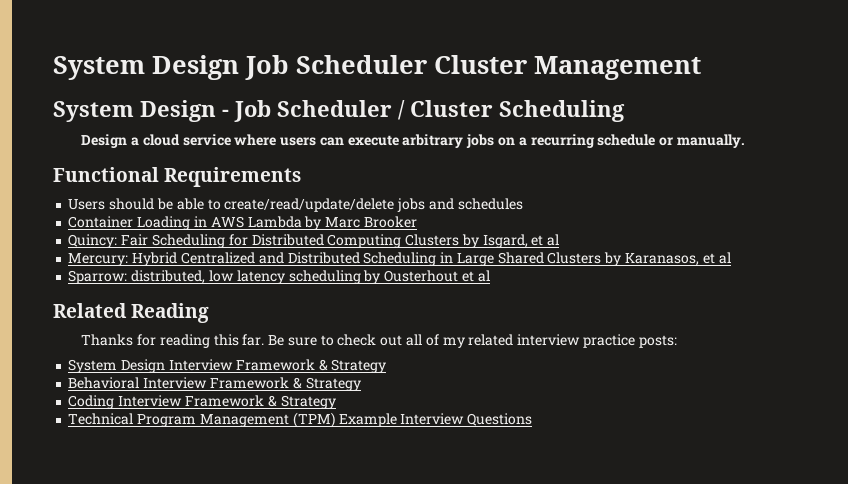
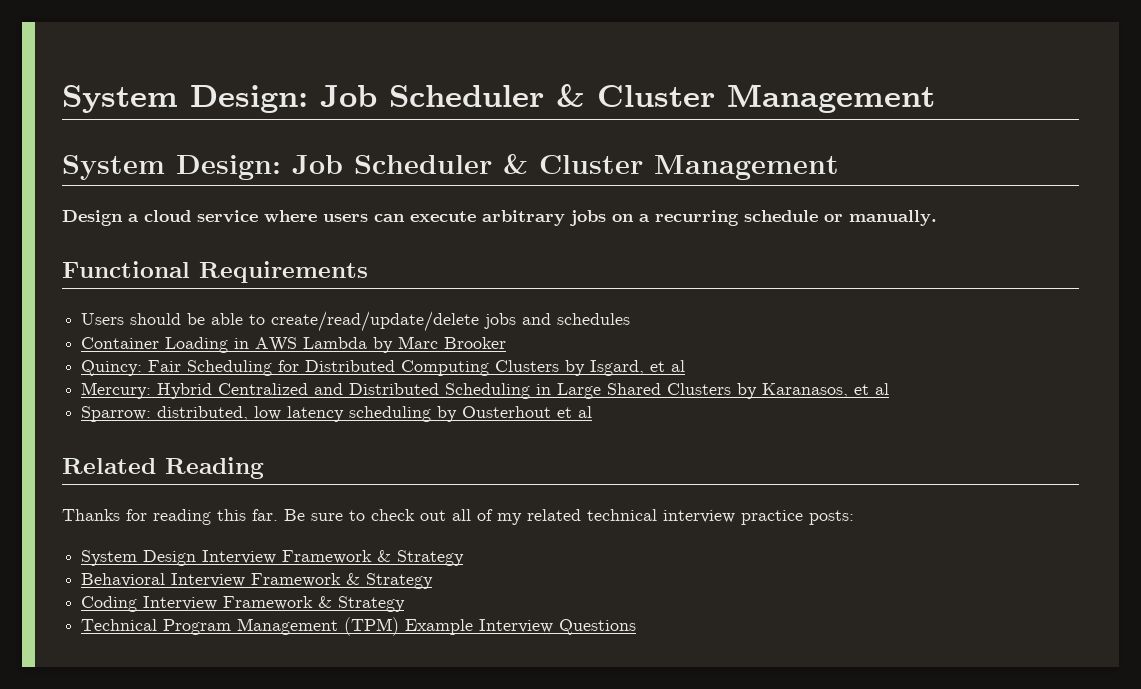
[53,55,427,80] System Design Job Scheduler -> [62,84,585,113] System Design: Job Scheduler &
[140,100,625,122] Design - Job Scheduler / Cluster Scheduling -> [176,154,839,180] Design: Job Scheduler & Cluster Management
(514, 340) none -> [587,509,657,521] technical

